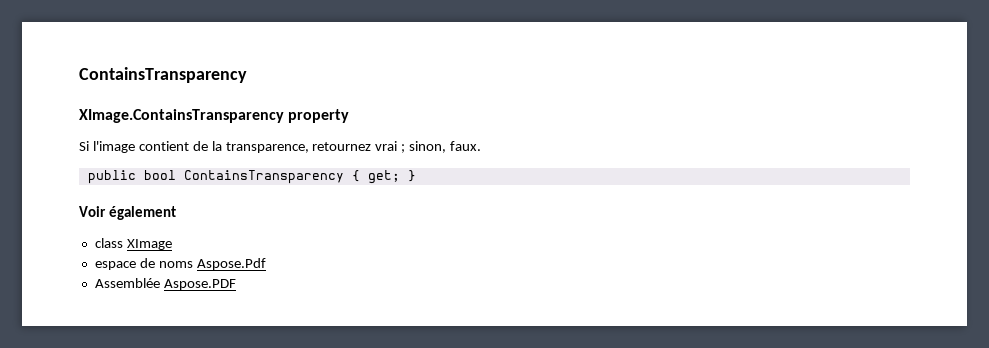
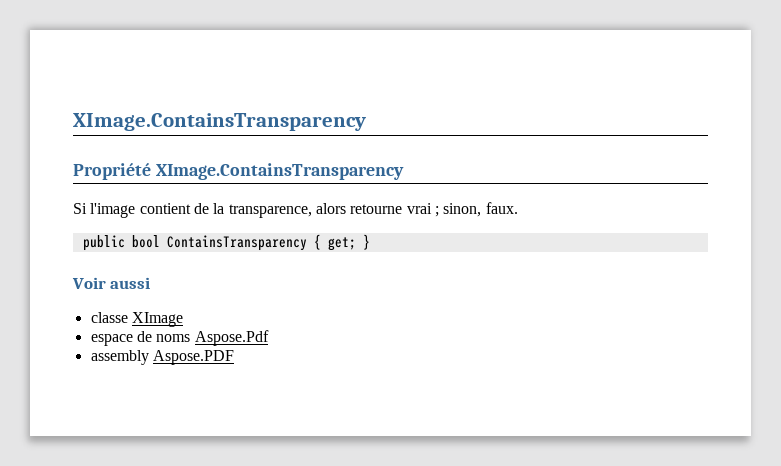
[79,67,247,83] [79,109,350,123] ContainsTransparency // XImage.ContainsTransparency property -> [73,113,366,131] [73,163,404,180] XImage.ContainsTransparency // Propriété XImage.ContainsTransparency
[312,142,372,151] retournez -> [315,203,403,214] alors retourne
[109,206,177,220] [94,238,123,248] également // class -> [110,277,151,289] [90,312,128,323] aussi // classe
[94,278,160,288] Assemblée -> [90,350,149,365] assembly

